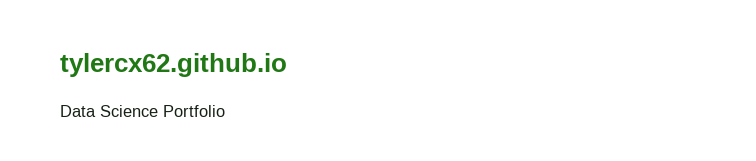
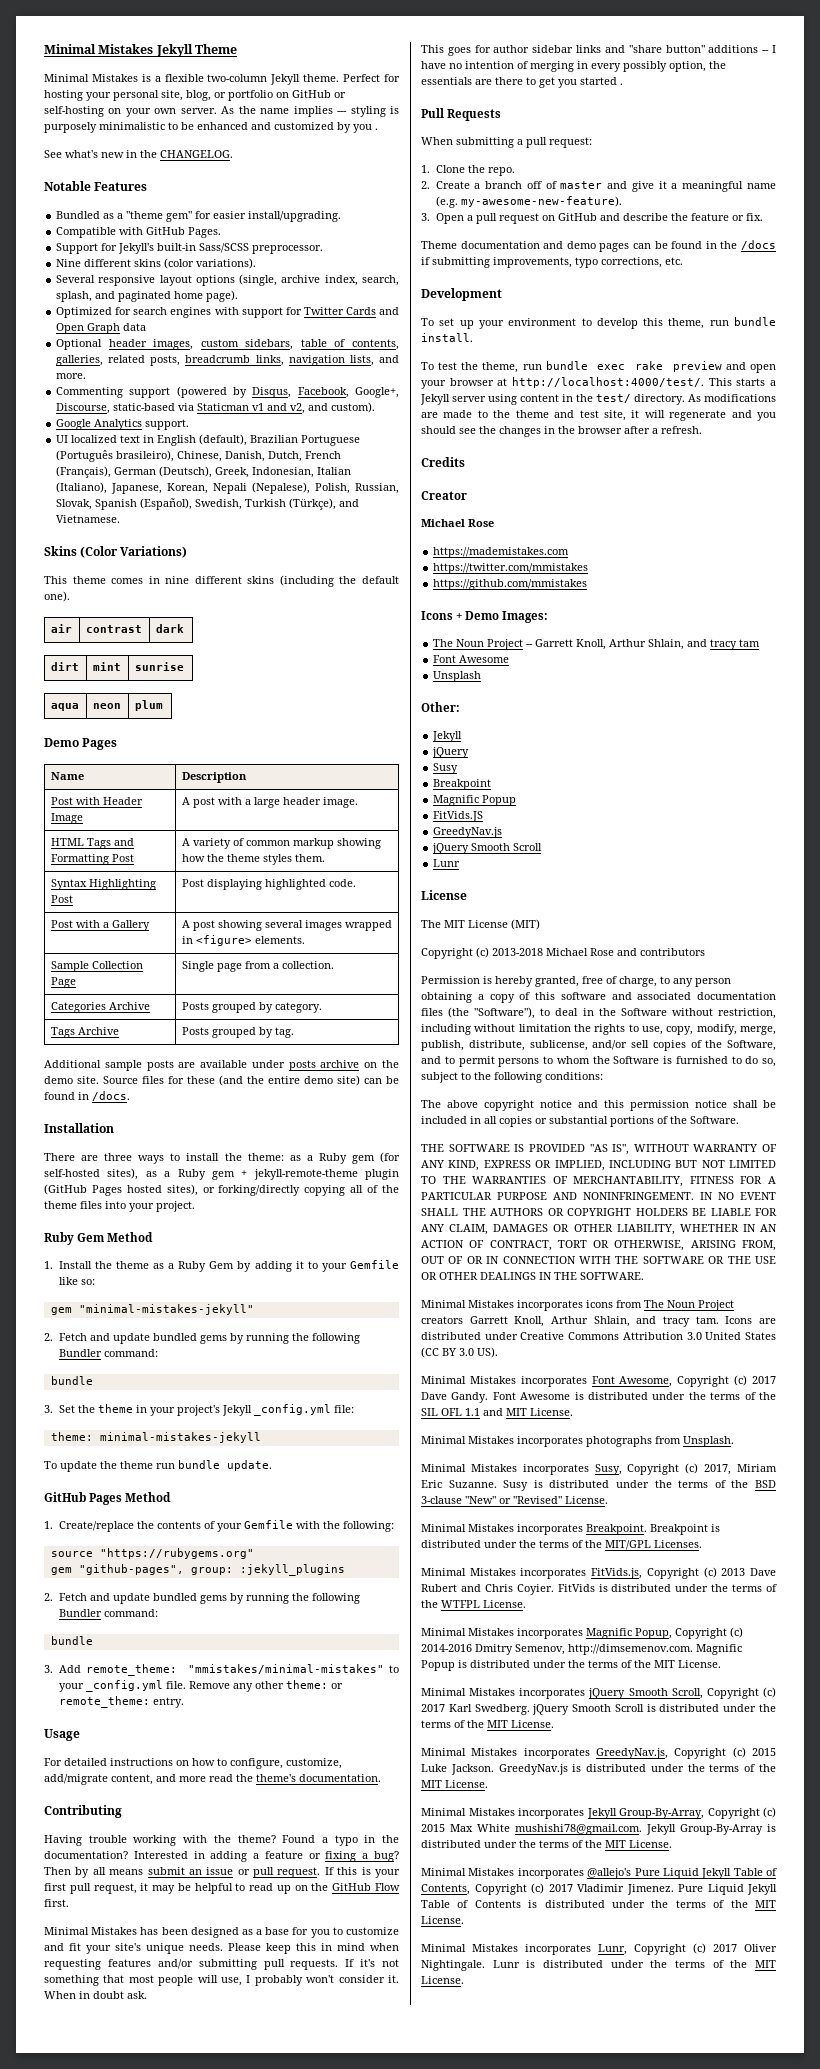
[60,53,287,77] [60,105,225,117] tylercx62.github.io // Data Science Portfolio -> [44,44,238,57] [44,74,401,85] [44,90,346,101] [44,106,400,117] [44,122,378,133] [44,150,233,158] [44,181,148,191] [56,211,342,222] [56,227,222,238] [56,243,324,254] [56,258,257,269] [56,274,399,286] [56,290,239,302] [56,307,399,318] [56,323,147,334] [56,339,400,350] [56,355,399,366] [56,373,87,379] [56,386,399,398] [56,402,376,414] [56,419,190,430] [56,434,361,446] [56,450,342,462] [56,466,352,478] [56,482,399,494] [56,498,360,510] [56,515,121,523] [44,546,188,558] [44,575,399,587] [44,591,70,602] [50,624,72,633] [85,625,142,633] [155,624,184,633] [50,662,79,671] [92,662,121,671] [134,662,184,671] [50,703,79,711] [92,703,121,709] [134,700,163,711] [44,738,118,750] [50,772,84,780] [181,772,247,783] [50,797,143,805] [50,813,83,824] [181,797,358,808] [50,838,134,849] [50,854,134,865] [181,838,381,849] [181,854,325,865] [50,879,156,890] [50,895,73,903] [181,879,356,890] [50,920,150,931] [181,920,392,931] [181,935,305,946] [50,961,143,972] [50,977,76,988] [181,961,334,972] [50,1002,150,1013] [181,1002,322,1013] [50,1027,119,1038] [181,1027,294,1038] [44,1060,399,1071] [44,1075,399,1086] [44,1091,130,1101] [44,1123,114,1133] [44,1152,400,1164] [44,1168,399,1180] [44,1184,400,1196] [44,1201,195,1212] [44,1232,154,1245] [44,1260,399,1272] [58,1277,95,1285] [50,1304,254,1315] [44,1333,360,1344] [58,1349,158,1357] [50,1376,93,1385] [44,1404,354,1416] [50,1432,261,1443] [44,1460,272,1472] [44,1492,172,1505] [44,1520,394,1532] [50,1548,254,1559] [50,1564,345,1576] [44,1593,360,1604] [58,1609,158,1617] [50,1636,93,1645] [44,1664,399,1676] [58,1680,343,1692] [58,1696,184,1708] [44,1729,80,1741] [44,1758,342,1769] [44,1774,381,1785] [44,1805,122,1818] [44,1835,399,1846] [44,1851,399,1862] [44,1867,400,1878] [44,1883,401,1894] [44,1899,69,1907] [44,1927,400,1938] [44,1943,399,1954] [44,1959,399,1970] [44,1975,399,1986] [44,1991,147,1999] [421,45,776,56] [421,61,726,72] [421,77,623,88] [421,108,502,121] [421,137,592,148] [421,165,515,176] [421,181,776,192] [435,196,622,208] [421,213,763,224] [421,240,776,252] [421,257,683,268] [421,288,502,301] [421,317,776,329] [421,333,473,342] [421,361,776,373] [421,377,776,389] [420,394,776,405] [421,410,776,421] [421,426,702,437] [421,457,465,467] [421,491,467,500] [421,519,494,527] [433,547,570,558] [433,563,589,574] [433,579,588,590] [421,611,549,623] [433,639,761,650] [433,655,510,663] [433,671,482,682] [421,702,460,712] [432,731,463,742] [432,747,470,758] [433,763,459,774] [433,779,492,790] [433,795,517,806] [433,811,484,822] [433,827,503,838] [432,843,543,854] [433,859,461,867] [421,890,467,900] [421,919,540,930] [421,947,705,959] [421,976,731,987] [421,992,776,1003] [421,1007,776,1019] [421,1024,776,1035] [421,1040,776,1051] [421,1056,776,1067] [421,1072,603,1083] [421,1100,776,1111] [421,1116,739,1127] [421,1144,777,1155] [421,1160,776,1171] [421,1176,776,1187] [421,1192,776,1200] [421,1208,777,1216] [421,1224,777,1235] [421,1240,776,1251] [421,1256,776,1264] [421,1272,644,1280] [421,1300,734,1311] [421,1316,776,1327] [421,1332,776,1340] [421,1347,498,1358] [421,1375,776,1387] [421,1392,776,1403] [421,1408,573,1416] [421,1436,734,1447] [421,1463,777,1475] [421,1480,776,1491] [421,1496,608,1504] [421,1524,720,1535] [421,1540,702,1550] [421,1567,776,1579] [421,1584,777,1595] [421,1600,526,1608] [421,1627,743,1639] [421,1644,742,1655] [421,1660,721,1671] [421,1687,776,1699] [421,1704,776,1715] [421,1720,554,1728] [421,1747,776,1759] [421,1764,776,1775] [421,1780,488,1788] [421,1807,776,1819] [421,1824,776,1835] [421,1840,672,1848] [421,1868,777,1879] [421,1883,777,1895] [421,1900,776,1908] [421,1916,464,1924] [421,1943,777,1955] [421,1960,776,1971] [421,1976,464,1984] Minimal Mistakes Jekyll Theme // Minimal Mistakes is a flexible two-column Jekyll theme. Perfect for hosting your personal site, blog, or portfolio on GitHub or self-hosting on your own server. As the name implies --- styling is purposely minimalistic to be enhanced and customized by you . // See what's new in the CHANGELOG. // Notable Features // Bundled as a "theme gem" for easier install/upgrading. // Compatible with GitHub Pages. // Support for Jekyll's built-in Sass/SCSS preprocessor. // Nine different skins (color variations). // Several responsive layout options (single, archive index, search, splash, and paginated home page). // Optimized for search engines with support for Twitter Cards and Open Graph data // Optional header images, custom sidebars, table of contents, galleries, related posts, breadcrumb links, navigation lists, and more. // Commenting support (powered by Disqus, Facebook, Google+, Discourse, static-based via Staticman v1 and v2, and custom). // Google Analytics support. // UI localized text in English (default), Brazilian Portuguese (Português brasileiro), Chinese, Danish, Dutch, French (Français), German (Deutsch), Greek, Indonesian, Italian (Italiano), Japanese, Korean, Nepali (Nepalese), Polish, Russian, Slovak, Spanish (Español), Swedish, Turkish (Türkçe), and Vietnamese. // Skins (Color Variations) // This theme comes in nine different skins (including the default one). // air | contrast | dark // dirt | mint | sunrise // aqua | neon | plum // Demo Pages // Name | Description // Post with Header Image | A post with a large header image. // HTML Tags and Formatting Post | A variety of common markup showing how the theme styles them. // Syntax Highlighting Post | Post displaying highlighted code. // Post with a Gallery | A post showing several images wrapped in <figure> elements. // Sample Collection Page | Single page from a collection. // Categories Archive | Posts grouped by category. // Tags Archive | Posts grouped by tag. // Additional sample posts are available under posts archive on the demo site. Source files for these (and the entire demo site) can be found in /docs. // Installation // There are three ways to install the theme: as a Ruby gem (for self-hosted sites), as a Ruby gem + jekyll-remote-theme plugin (GitHub Pages hosted sites), or forking/directly copying all of the theme files into your project. // Ruby Gem Method // 1. Install the theme as a Ruby Gem by adding it to your Gemfile like so: // gem "minimal-mistakes-jekyll" // 2. Fetch and update bundled gems by running the following Bundler command: // bundle // 3. Set the theme in your project's Jekyll _config.yml file: // theme: minimal-mistakes-jekyll // To update the theme run bundle update. // GitHub Pages Method // 1. Create/replace the contents of your Gemfile with the following: // source "https://rubygems.org" // gem "github-pages", group: :jekyll_plugins // 2. Fetch and update bundled gems by running the following Bundler command: // bundle // 3. Add remote_theme: "mmistakes/minimal-mistakes" to your _config.yml file. Remove any other theme: or remote_theme: entry. // Usage // For detailed instructions on how to configure, customize, add/migrate content, and more read the theme's documentation. // Contributing // Having trouble working with the theme? Found a typo in the documentation? Interested in adding a feature or fixing a bug? Then by all means submit an issue or pull request. If this is your first pull request, it may be helpful to read up on the GitHub Flow first. // Minimal Mistakes has been designed as a base for you to customize and fit your site's unique needs. Please keep this in mind when requesting features and/or submitting pull requests. If it's not something that most people will use, I probably won't consider it. When in doubt ask. // This goes for author sidebar links and "share button" additions -- I have no intention of merging in every possibly option, the essentials are there to get you started . // Pull Requests // When submitting a pull request: // 1. Clone the repo. // 2. Create a branch off of master and give it a meaningful name (e.g. my-awesome-new-feature). // 3. Open a pull request on GitHub and describe the feature or fix. // Theme documentation and demo pages can be found in the /docs if submitting improvements, typo corrections, etc. // Development // To set up your environment to develop this theme, run bundle install. // To test the theme, run bundle exec rake preview and open your browser at http://localhost:4000/test/. This starts a Jekyll server using content in the test/ directory. As modifications are made to the theme and test site, it will regenerate and you should see the changes in the browser after a refresh. // Credits // Creator // Michael Rose // https://mademistakes.com // https://twitter.com/mmistakes // https://github.com/mmistakes // Icons + Demo Images: // The Noun Project -- Garrett Knoll, Arthur Shlain, and tracy tam // Font Awesome // Unsplash // Other: // Jekyll // jQuery // Susy // Breakpoint // Magnific Popup // FitVids.JS // GreedyNav.js // jQuery Smooth Scroll // Lunr // License // The MIT License (MIT) // Copyright (c) 2013-2018 Michael Rose and contributors // Permission is hereby granted, free of charge, to any person obtaining a copy of this software and associated documentation files (the "Software"), to deal in the Software without restriction, including without limitation the rights to use, copy, modify, merge, publish, distribute, sublicense, and/or sell copies of the Software, and to permit persons to whom the Software is furnished to do so, subject to the following conditions: // The above copyright notice and this permission notice shall be included in all copies or substantial portions of the Software. // THE SOFTWARE IS PROVIDED "AS IS", WITHOUT WARRANTY OF ANY KIND, EXPRESS OR IMPLIED, INCLUDING BUT NOT LIMITED TO THE WARRANTIES OF MERCHANTABILITY, FITNESS FOR A PARTICULAR PURPOSE AND NONINFRINGEMENT. IN NO EVENT SHALL THE AUTHORS OR COPYRIGHT HOLDERS BE LIABLE FOR ANY CLAIM, DAMAGES OR OTHER LIABILITY, WHETHER IN AN ACTION OF CONTRACT, TORT OR OTHERWISE, ARISING FROM, OUT OF OR IN CONNECTION WITH THE SOFTWARE OR THE USE OR OTHER DEALINGS IN THE SOFTWARE. // Minimal Mistakes incorporates icons from The Noun Project creators Garrett Knoll, Arthur Shlain, and tracy tam. Icons are distributed under Creative Commons Attribution 3.0 United States (CC BY 3.0 US). // Minimal Mistakes incorporates Font Awesome, Copyright (c) 2017 Dave Gandy. Font Awesome is distributed under the terms of the SIL OFL 1.1 and MIT License. // Minimal Mistakes incorporates photographs from Unsplash. // Minimal Mistakes incorporates Susy, Copyright (c) 2017, Miriam Eric Suzanne. Susy is distributed under the terms of the BSD 3-clause "New" or "Revised" License. // Minimal Mistakes incorporates Breakpoint. Breakpoint is distributed under the terms of the MIT/GPL Licenses. // Minimal Mistakes incorporates FitVids.js, Copyright (c) 2013 Dave Rubert and Chris Coyier. FitVids is distributed under the terms of the WTFPL License. // Minimal Mistakes incorporates Magnific Popup, Copyright (c) 2014-2016 Dmitry Semenov, http://dimsemenov.com. Magnific Popup is distributed under the terms of the MIT License. // Minimal Mistakes incorporates jQuery Smooth Scroll, Copyright (c) 2017 Karl Swedberg. jQuery Smooth Scroll is distributed under the terms of the MIT License. // Minimal Mistakes incorporates GreedyNav.js, Copyright (c) 2015 Luke Jackson. GreedyNav.js is distributed under the terms of the MIT License. // Minimal Mistakes incorporates Jekyll Group-By-Array, Copyright (c) 2015 Max White mushishi78@gmail.com. Jekyll Group-By-Array is distributed under the terms of the MIT License. // Minimal Mistakes incorporates @allejo's Pure Liquid Jekyll Table of Contents, Copyright (c) 2017 Vladimir Jimenez. Pure Liquid Jekyll Table of Contents is distributed under the terms of the MIT License. // Minimal Mistakes incorporates Lunr, Copyright (c) 2017 Oliver Nightingale. Lunr is distributed under the terms of the MIT License.

